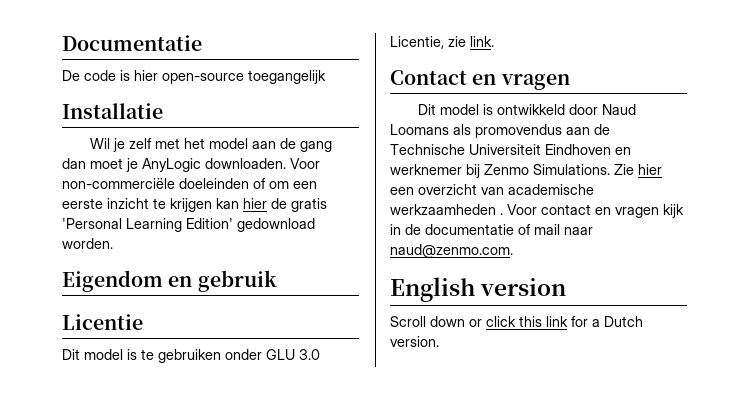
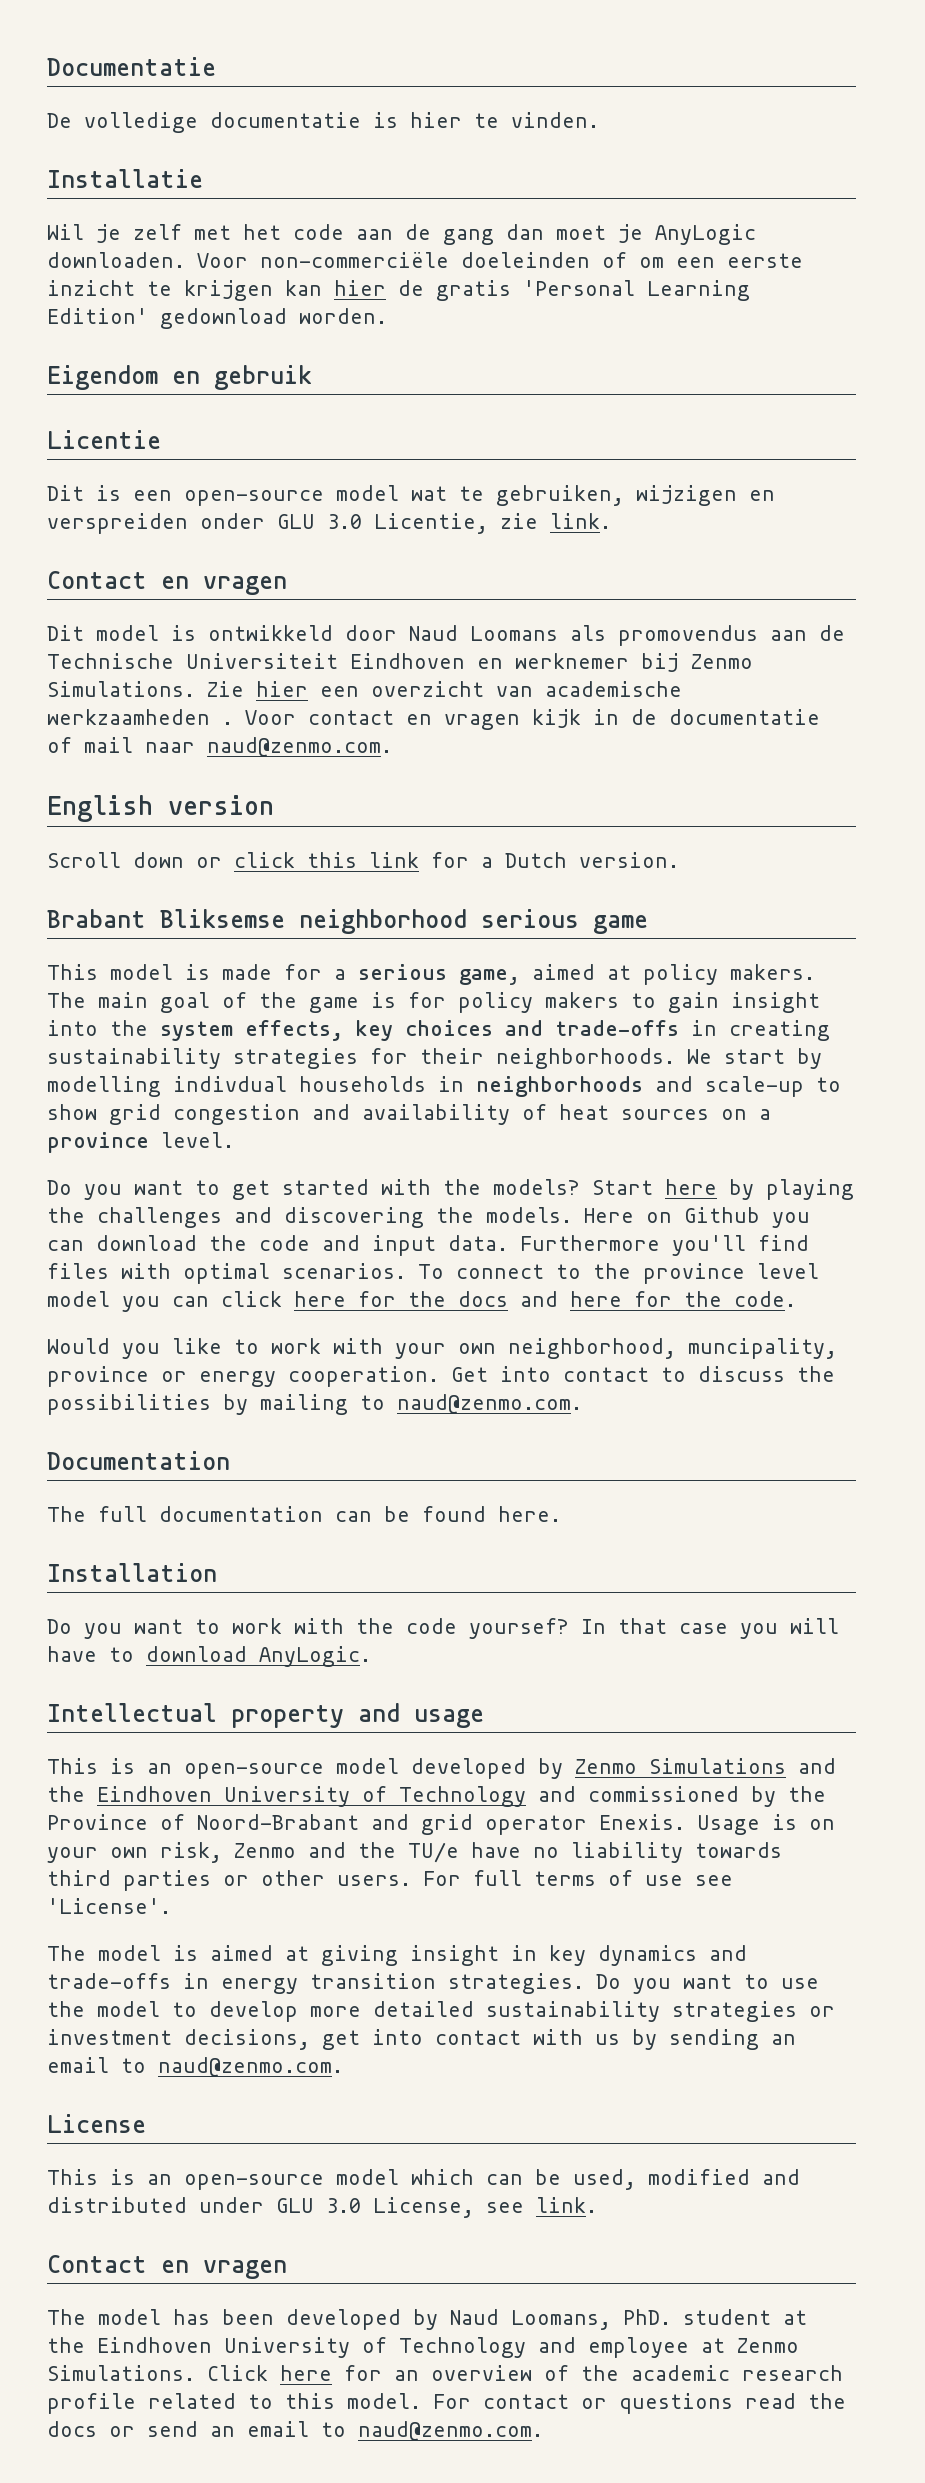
[84,70,326,84] code is hier open-source toegangelijk -> [84,112,599,133] volledige documentatie is hier te vinden.
[208,138,248,149] model -> [293,224,344,240] code
[84,349,221,363] model is te gebruiken -> [96,485,775,506] [47,513,188,534] is een open-source model wat te gebruiken, wijzigen en verspreiden
(439, 341) none -> [47,909,648,934] [47,964,815,985] [47,992,820,1013] [47,1020,830,1041] [47,1048,822,1069] [47,1076,841,1097] [47,1104,771,1125] [47,1132,234,1153] [47,1179,854,1200] [47,1207,810,1228] [47,1235,809,1256] [47,1263,819,1284] [47,1291,796,1312] [47,1338,837,1359] [47,1366,835,1387] [47,1394,582,1415] [47,1451,230,1470] [47,1506,561,1522] [47,1563,217,1582] [47,1618,839,1639] [47,1646,371,1667] [47,1703,484,1728] [47,1758,836,1779] [47,1786,826,1807] [47,1814,835,1835] [47,1842,782,1863] [47,1870,733,1891] [47,1898,171,1914] [47,1945,747,1966] [47,1973,819,1994] [47,2001,835,2022] [47,2029,796,2050] [47,2057,343,2077] [47,2114,146,2133] [47,2169,800,2190] [47,2197,597,2218] [47,2255,287,2279] [47,2309,807,2330] [47,2337,799,2358] [47,2365,843,2381] [47,2393,846,2414] [47,2421,543,2441] // Brabant Bliksemse neighborhood serious game // This model is made for a serious game, aimed at policy makers. The main goal of the game is for policy makers to gain insight into the system effects, key choices and trade-offs in creating sustainability strategies for their neighborhoods. We start by modelling indivdual households in neighborhoods and scale-up to show grid congestion and availability of heat sources on a province level. // Do you want to get started with the models? Start here by playing the challenges and discovering the models. Here on Github you can download the code and input data. Furthermore you'll find files with optimal scenarios. To connect to the province level model you can click here for the docs and here for the code. // Would you like to work with your own neighborhood, muncipality, province or energy cooperation. Get into contact to discuss the possibilities by mailing to naud@zenmo.com. // Documentation // The full documentation can be found here. // Installation // Do you want to work with the code yoursef? In that case you will have to download AnyLogic. // Intellectual property and usage // This is an open-source model developed by Zenmo Simulations and the Eindhoven University of Technology and commissioned by the Province of Noord-Brabant and grid operator Enexis. Usage is on your own risk, Zenmo and the TU/e have no liability towards third parties or other users. For full terms of use see 'License'. // The model is aimed at giving insight in key dynamics and trade-offs in energy transition strategies. Do you want to use the model to develop more detailed sustainability strategies or investment decisions, get into contact with us by sending an email to naud@zenmo.com. // License // This is an open-source model which can be used, modified and distributed under GLU 3.0 License, see link. // Contact en vragen // The model has been developed by Naud Loomans, PhD. student at the Eindhoven University of Technology and employee at Zenmo Simulations. Click here for an overview of the academic research profile related to this model. For contact or questions read the docs or send an email to naud@zenmo.com.

